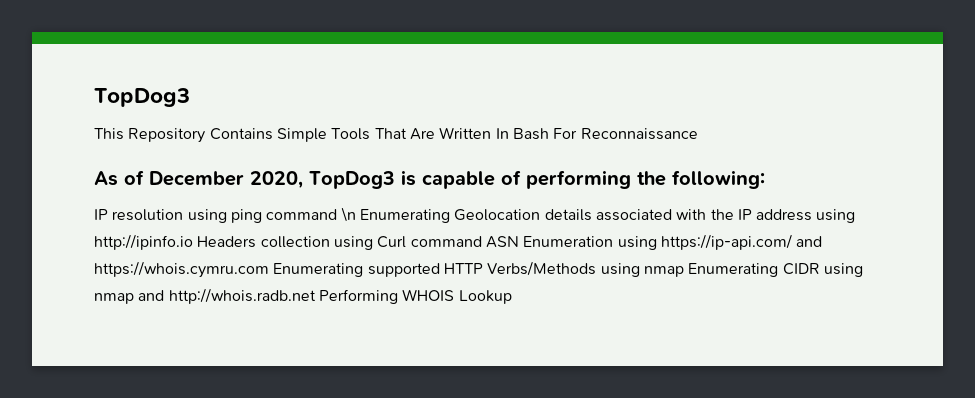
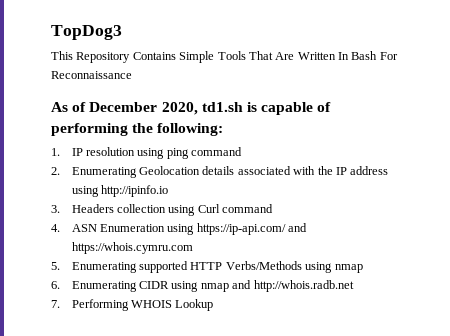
[309,171,395,189] TopDog3 -> [201,102,243,112] td1.sh
(765, 179) none -> [51,148,60,156] 1.
[340,207,356,222] \n -> [51,167,60,175] // 2.
(193, 242) none -> [51,205,60,213] // 3.
(482, 241) none -> [51,224,60,232] // 4.
(269, 269) none -> [51,262,60,270] // 5.
(684, 271) none -> [51,281,60,289] // 6.
(316, 296) none -> [51,300,60,308] // 7.

